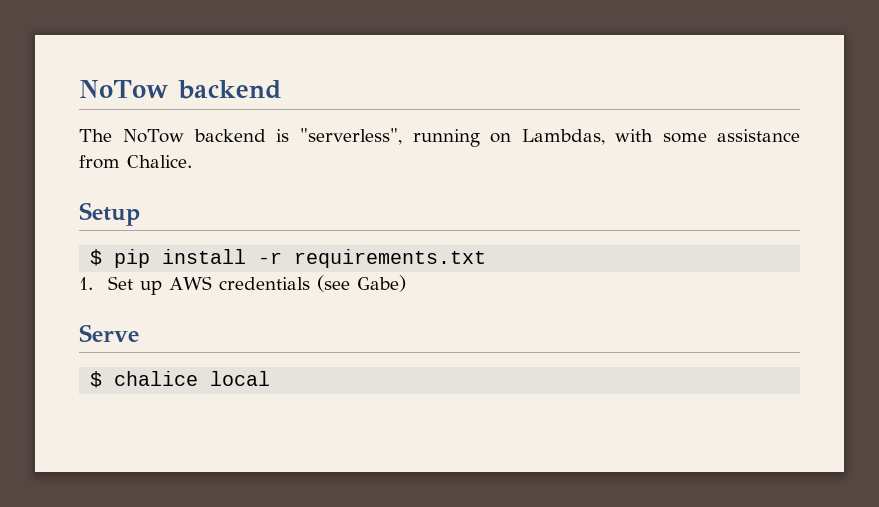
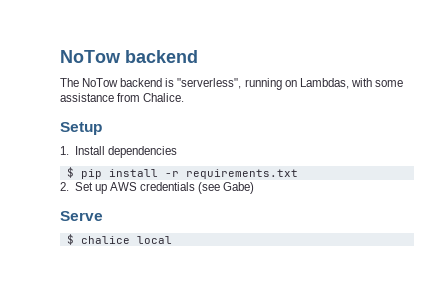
(140, 214) none -> [60,146,177,158] // 1. Install dependencies
[79,277,93,290] 1. -> [60,182,69,191] 2.

